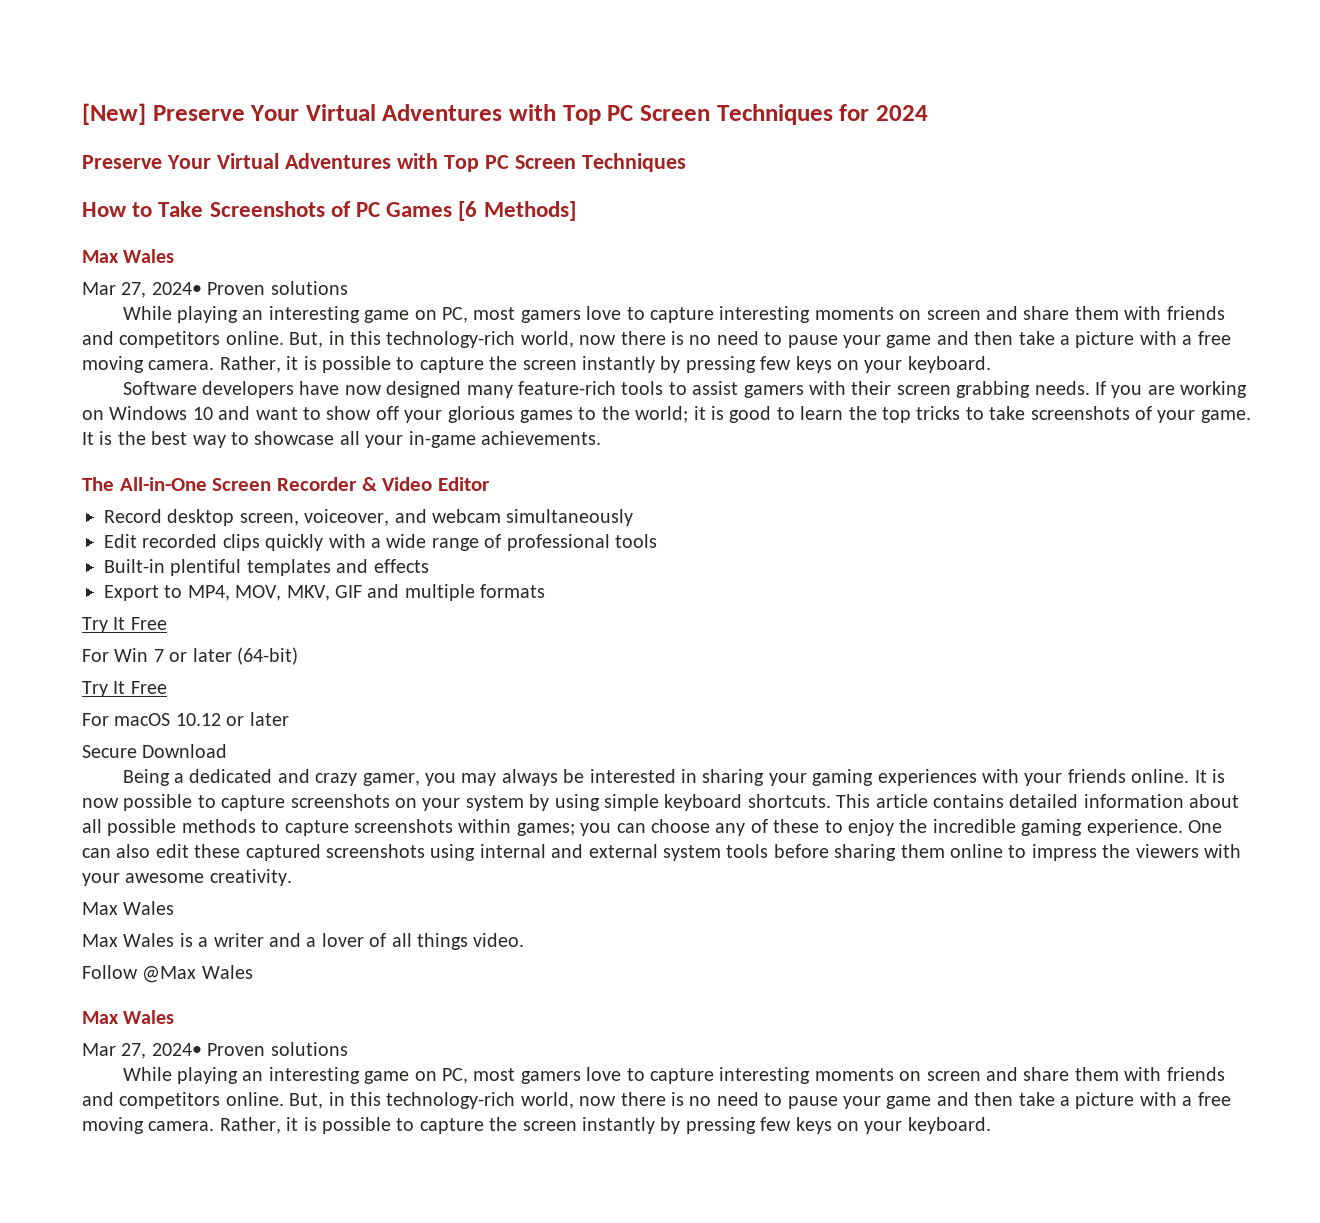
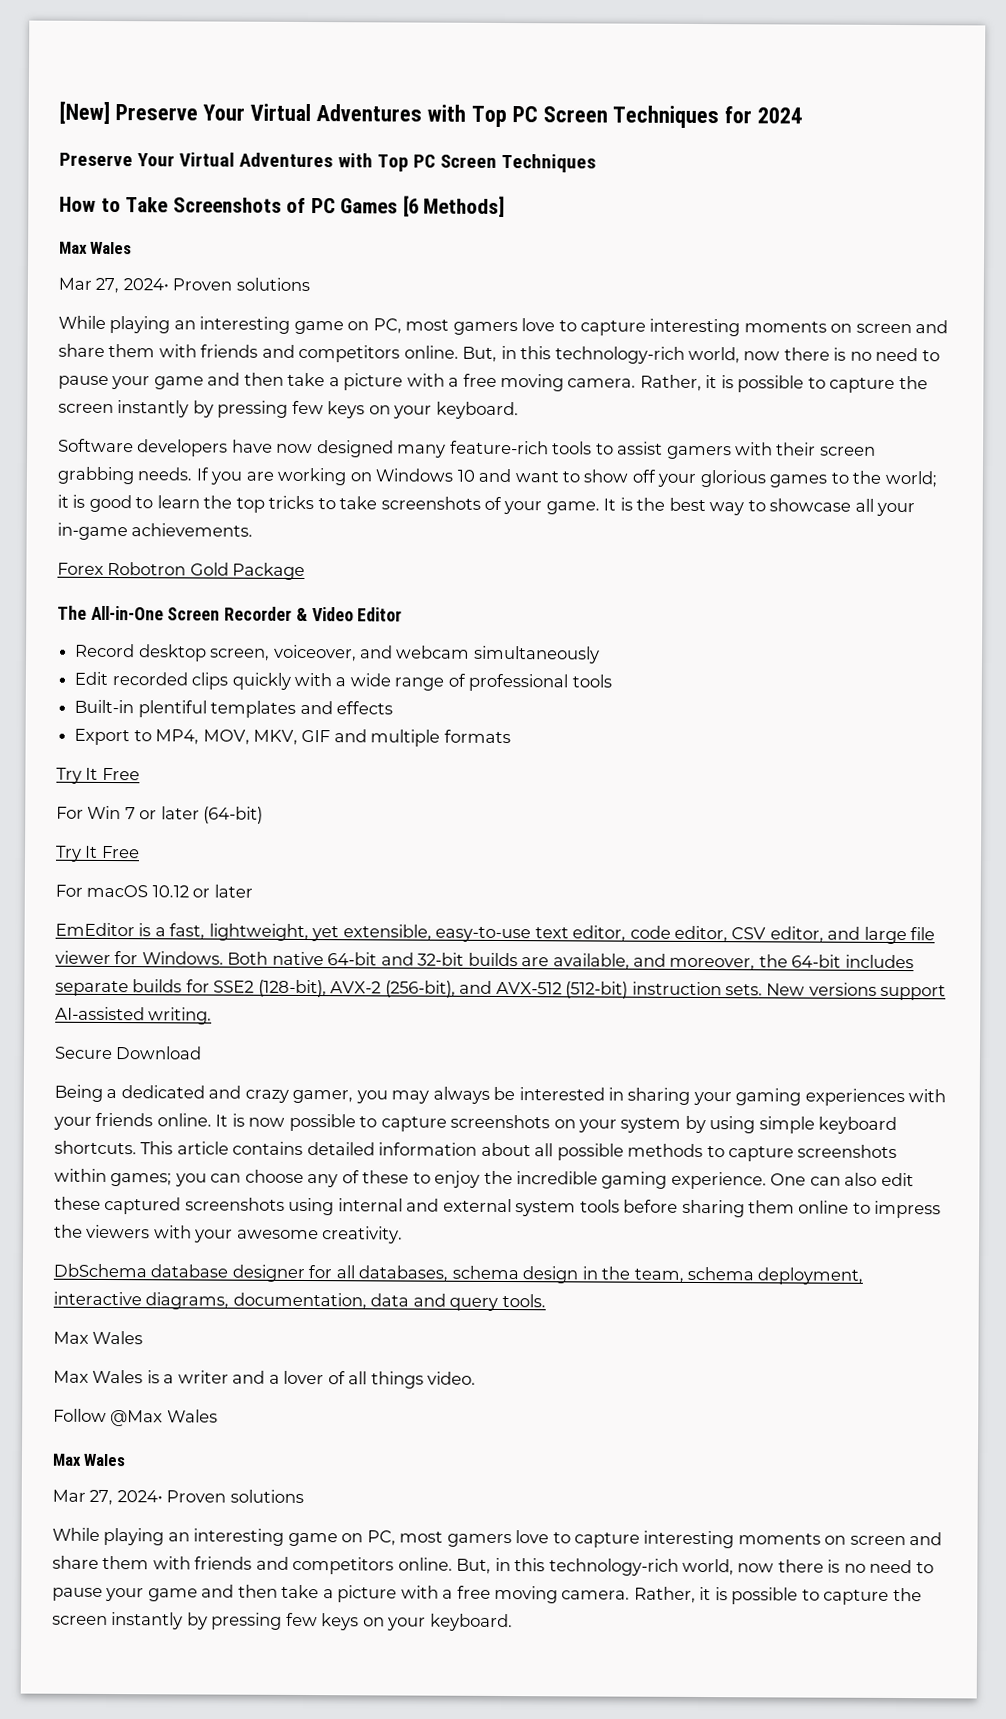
(601, 438) none -> [57,561,306,580] // Forex Robotron Gold Package
(289, 719) none -> [55,922,936,945] [55,950,914,971] [55,979,947,1001] [55,1006,213,1025] // EmEditor is a fast, lightweight, yet extensible, easy-to-use text editor, code editor, CSV editor, and large file viewer for Windows. Both native 64-bit and 32-bit builds are available, and moreover, the 64-bit includes separate builds for SSE2 (128-bit), AVX-2 (256-bit), and AVX-512 (512-bit) instruction sets. New versions support AI-assisted writing.
(292, 877) none -> [53,1263,864,1285] [53,1291,546,1311] // DbSchema database designer for all databases, schema design in the team, schema deployment, interactive diagrams, documentation, data and query tools.

